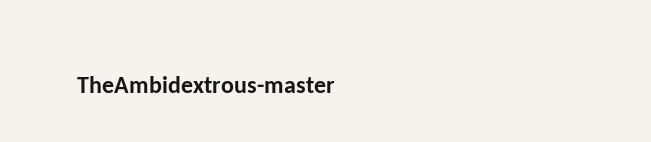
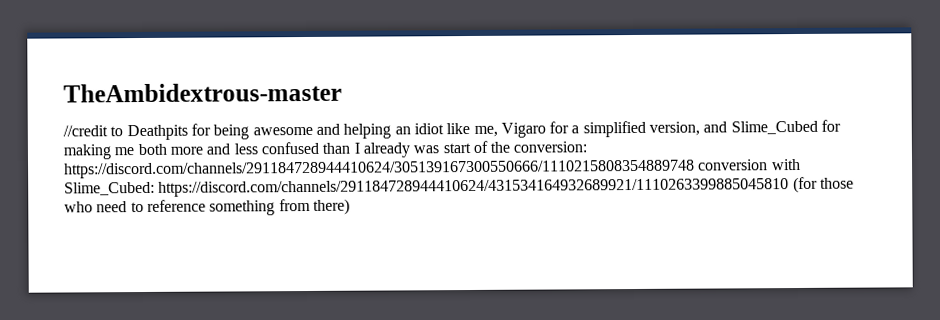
(335, 84) none -> [63,119,842,141] [63,140,588,160] [64,158,801,179] [64,176,854,197] [64,198,350,216] // //credit to Deathpits for being awesome and helping an idiot like me, Vigaro for a simplified version, and Slime_Cubed for making me both more and less confused than I already was start of the conversion: https://discord.com/channels/291184728944410624/305139167300550666/1110215808354889748 conversion with Slime_Cubed: https://discord.com/channels/291184728944410624/431534164932689921/1110263399885045810 (for those who need to reference something from there)

